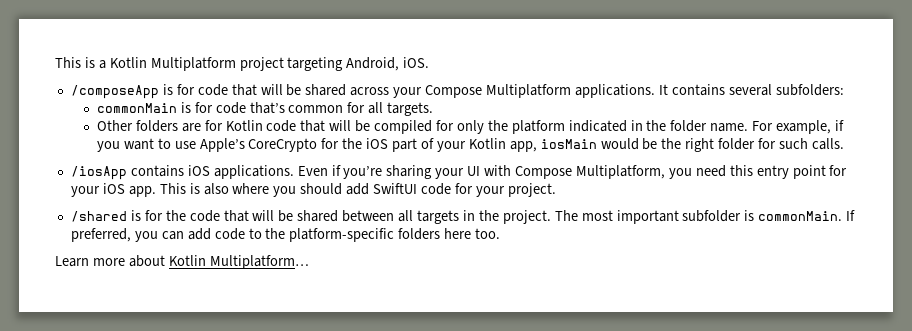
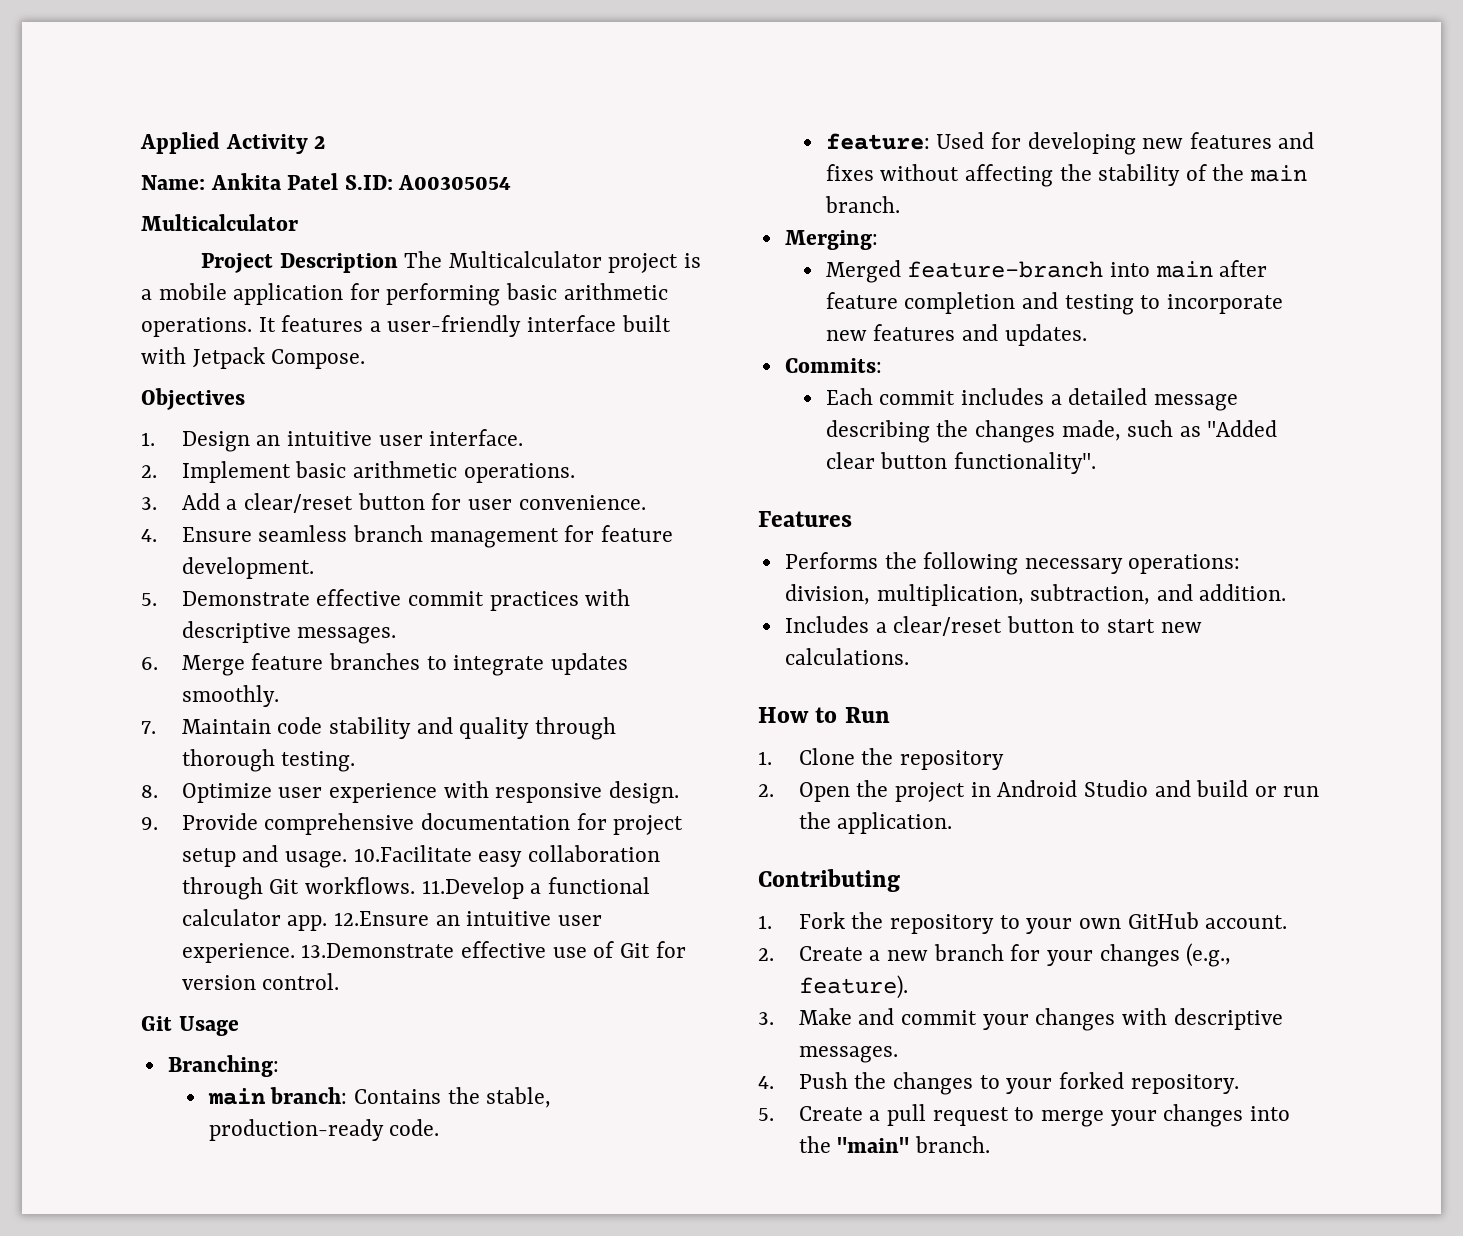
[55,57,430,71] [70,84,844,99] [96,102,434,116] [96,120,845,134] [96,138,844,152] [70,165,848,180] [70,183,556,197] [70,210,856,224] [70,228,501,242] [55,255,309,269] This is a Kotlin Multiplatform project targeting Android, iOS. // /composeApp is for code that will be shared across your Compose Multiplatform applications. It contains several subfolders: // commonMain is for code that’s common for all targets. // Other folders are for Kotlin code that will be compiled for only the platform indicated in the folder name. For example, if you want to use Apple’s CoreCrypto for the iOS part of your Kotlin app, iosMain would be the right folder for such calls. // /iosApp contains iOS applications. Even if you’re sharing your UI with Compose Multiplatform, you need this entry point for your iOS app. This is also where you should add SwiftUI code for your project. // /shared is for the code that will be shared between all targets in the project. The most important subfolder is commonMain. If preferred, you can add code to the platform-specific folders here too. // Learn more about Kotlin Multiplatform… -> [140,132,326,154] [141,173,512,190] [141,214,298,231] [200,251,701,273] [141,283,668,306] [141,315,671,337] [141,347,366,369] [141,388,245,410] [141,429,524,452] [141,461,575,483] [141,493,646,513] [141,525,673,548] [181,557,314,579] [141,589,631,611] [181,621,397,644] [141,653,628,676] [181,685,279,707] [141,717,616,740] [181,749,356,772] [141,781,679,804] [141,813,684,835] [181,845,660,868] [181,877,650,900] [181,909,602,931] [181,941,686,963] [181,973,340,990] [141,1016,239,1036] [167,1055,279,1077] [207,1087,552,1108] [208,1119,440,1141] [825,132,1315,155] [825,164,1308,187] [824,196,900,213] [784,230,878,250] [825,260,1268,283] [825,292,1283,315] [825,324,1087,346] [784,358,882,373] [825,388,1238,411] [825,420,1278,443] [825,452,1096,474] [758,511,852,527] [784,552,1241,575] [784,584,1287,606] [784,616,1202,636] [784,648,909,665] [758,707,890,723] [758,748,1005,770] [758,780,1320,802] [798,812,953,834] [758,869,900,892] [758,912,1288,934] [758,943,1232,967] [798,975,908,999] [758,1008,1283,1031] [798,1046,898,1063] [758,1072,1239,1095] [758,1104,1290,1127] [798,1136,991,1153] Applied Activity 2 // Name: Ankita Patel S.ID: A00305054 // Multicalculator // Project Description The Multicalculator project is a mobile application for performing basic arithmetic operations. It features a user-friendly interface built with Jetpack Compose. // Objectives // 1. Design an intuitive user interface. // 2. Implement basic arithmetic operations. // 3. Add a clear/reset button for user convenience. // 4. Ensure seamless branch management for feature development. // 5. Demonstrate effective commit practices with descriptive messages. // 6. Merge feature branches to integrate updates smoothly. // 7. Maintain code stability and quality through thorough testing. // 8. Optimize user experience with responsive design. // 9. Provide comprehensive documentation for project setup and usage. 10.Facilitate easy collaboration through Git workflows. 11.Develop a functional calculator app. 12.Ensure an intuitive user experience. 13.Demonstrate effective use of Git for version control. // Git Usage // Branching: // main branch: Contains the stable, production-ready code. // feature: Used for developing new features and fixes without affecting the stability of the main branch. // Merging: // Merged feature-branch into main after feature completion and testing to incorporate new features and updates. // Commits: // Each commit includes a detailed message describing the changes made, such as "Added clear button functionality". // Features // Performs the following necessary operations: division, multiplication, subtraction, and addition. // Includes a clear/reset button to start new calculations. // How to Run // 1. Clone the repository // 2. Open the project in Android Studio and build or run the application. // Contributing // 1. Fork the repository to your own GitHub account. // 2. Create a new branch for your changes (e.g., feature). // 3. Make and commit your changes with descriptive messages. // 4. Push the changes to your forked repository. // 5. Create a pull request to merge your changes into the "main" branch.

